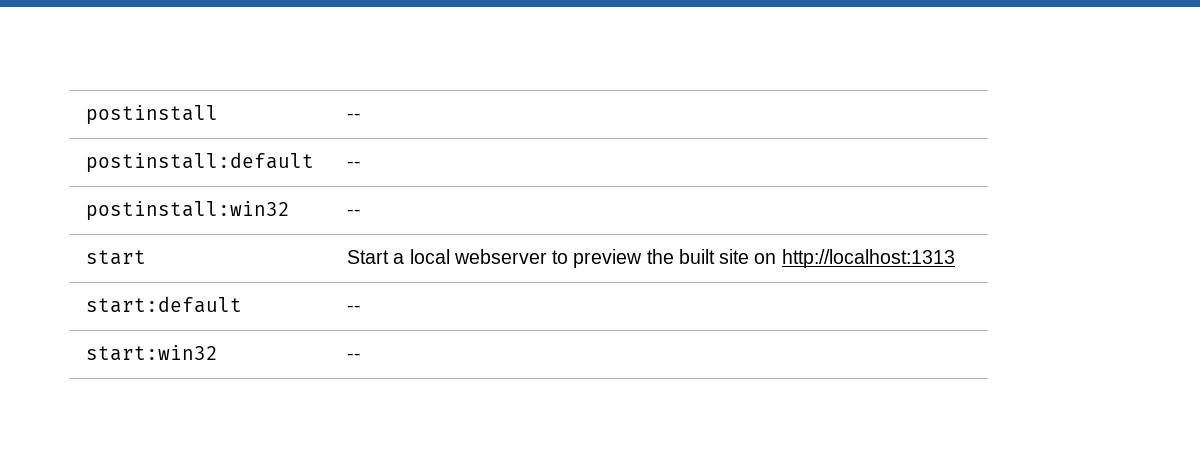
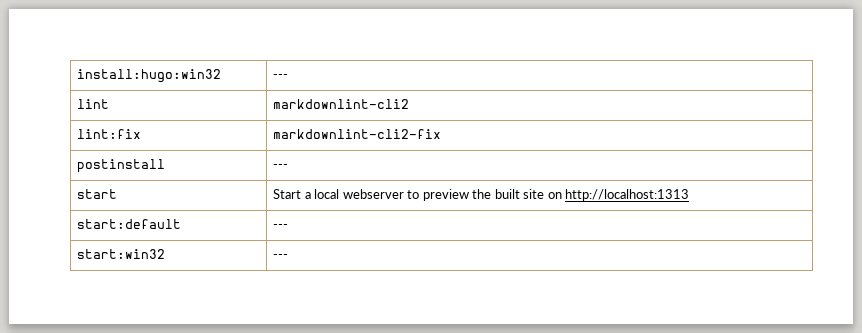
[86,105,219,125] [347,113,362,120] [86,152,315,173] [347,161,362,168] [86,201,291,221] [347,209,362,216] postinstall | -- // postinstall:default | -- // postinstall:win32 | -- -> [77,69,222,83] [273,74,289,79] [77,99,110,109] [273,99,410,109] [77,129,142,139] [273,129,442,139] [77,159,166,173] [273,164,289,169] install:hugo:win32 | --- // lint | markdownlint-cli2 // lint:fix | markdownlint-cli2-fix // postinstall | ---
[347,305,362,312] -- -> [273,224,289,229] ---
[347,353,362,360] -- -> [273,254,289,259] ---

